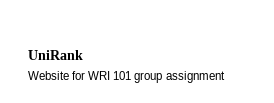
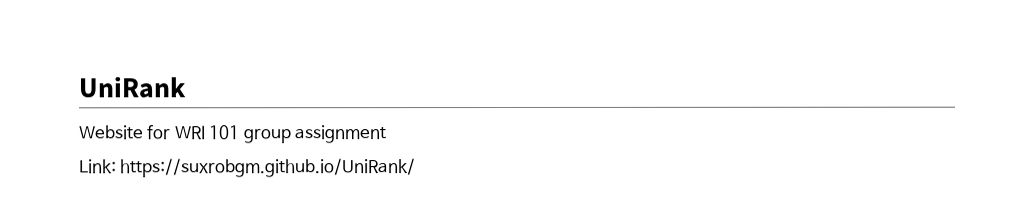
(225, 77) none -> [79,158,417,178] // Link: https://suxrobgm.github.io/UniRank/

